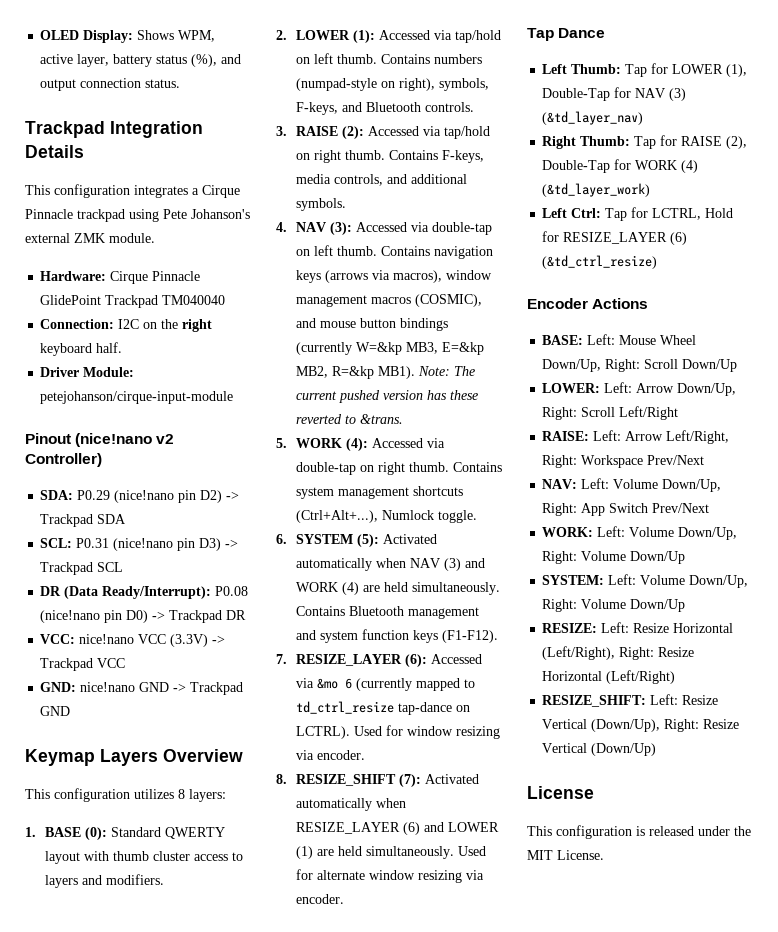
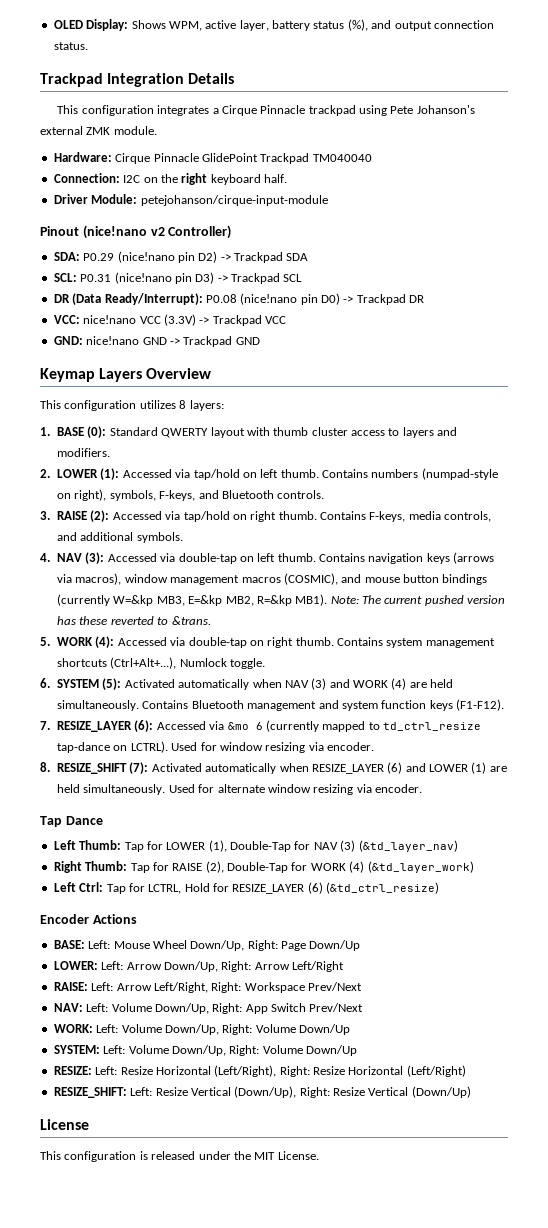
[644,359,679,369] Scroll -> [281,941,306,951] Page
[581,407,616,417] Scroll -> [254,962,290,970] Arrow

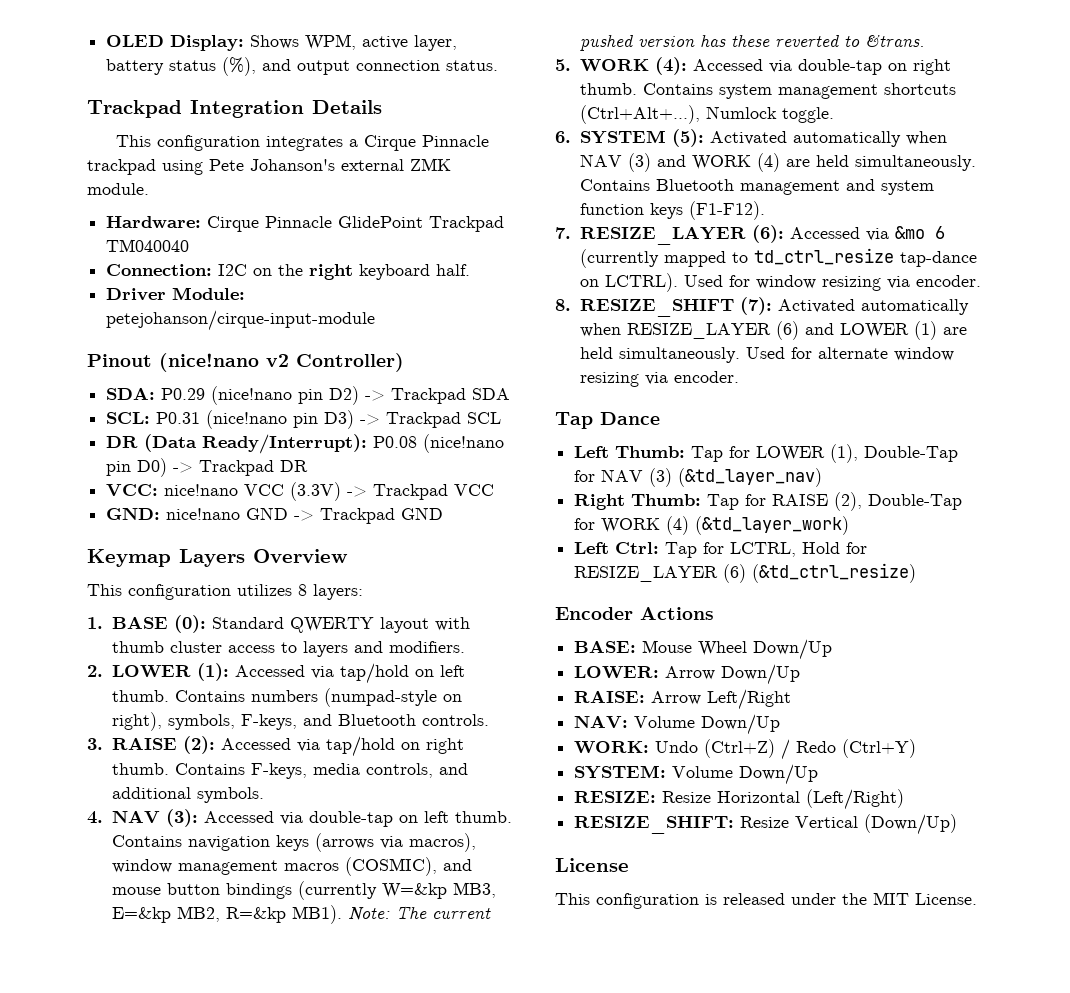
[88,940,111,949] Left: -> (637, 646) none
[190,940,306,951] Down/Up, Right: Page -> (748, 648) none
[101,961,344,972] [53,982,362,993] [53,1003,364,1014] [53,1024,350,1035] [53,1045,357,1056] [53,1065,310,1077] Left: Arrow Down/Up, Right: Arrow Left/Right // RAISE: Left: Arrow Left/Right, Right: Workspace Prev/Next // NAV: Left: Volume Down/Up, Right: App Switch Prev/Next // WORK: Left: Volume Down/Up, Right: Volume Down/Up // SYSTEM: Left: Volume Down/Up, Right: Volume Down/Up // RESIZE: Left: Resize Horizontal (Left/Right), Right: -> [665,664,801,685] [574,689,792,710] [574,714,781,735] [574,739,917,760] [574,764,819,785] [574,791,657,803] Arrow Down/Up // RAISE: Arrow Left/Right // NAV: Volume Down/Up // WORK: Undo (Ctrl+Z) / Redo (Ctrl+Y) // SYSTEM: Volume Down/Up // RESIZE:
[130,1086,330,1098] Left: Resize Vertical (Down/Up), Right: -> (735, 825) none

